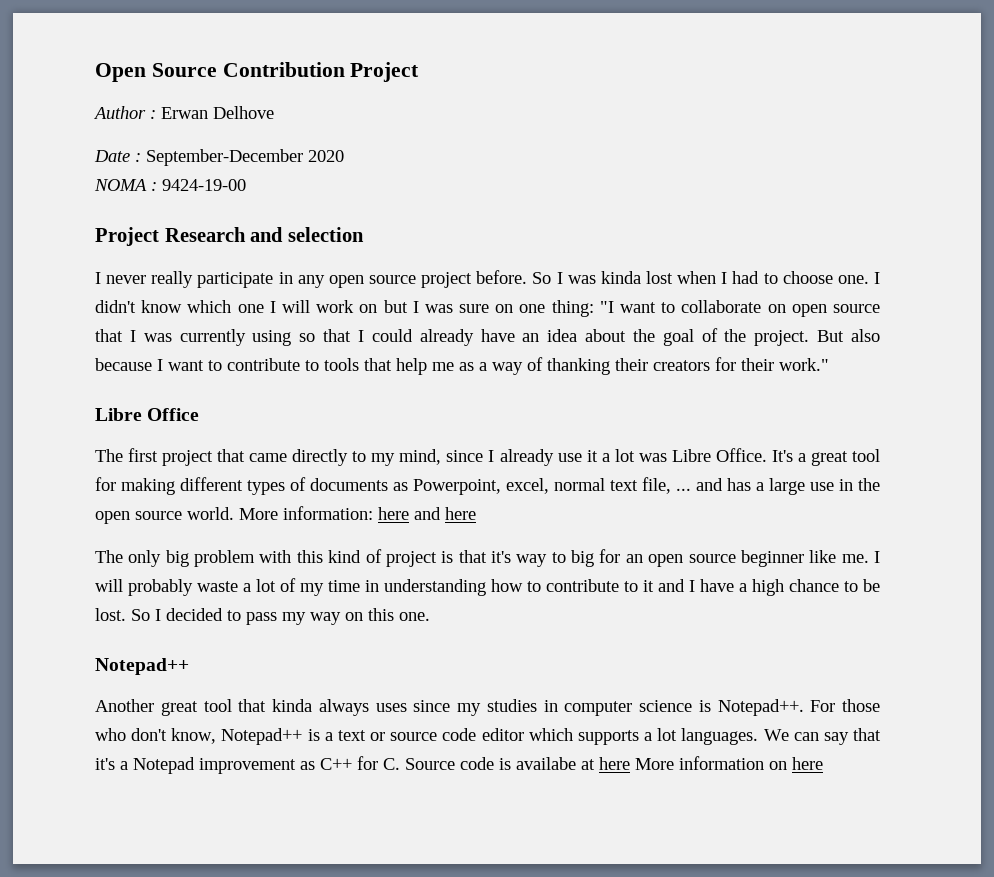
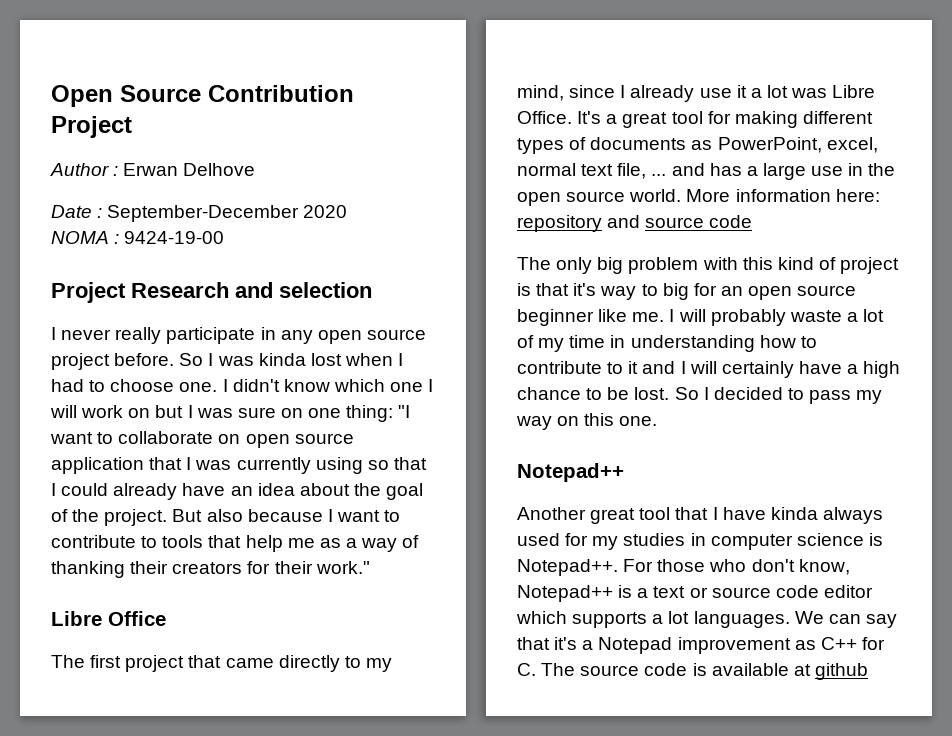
(880, 308) none -> [51,457,144,474] application
[413,479,501,495] Powerpoint, -> [717,137,822,153] PowerPoint,
[283,506,476,520] information: here and here -> [735,189,880,202] [517,215,753,232] information here: repository and source code
(695, 586) none -> [689,361,794,378] will certainly
[272,699,451,716] kinda always uses since -> [712,507,883,524] [517,533,589,546] I have kinda always used for
[405,756,823,770] Source code is availabe at here More information on here -> [541,663,868,680] The source code is available at github

